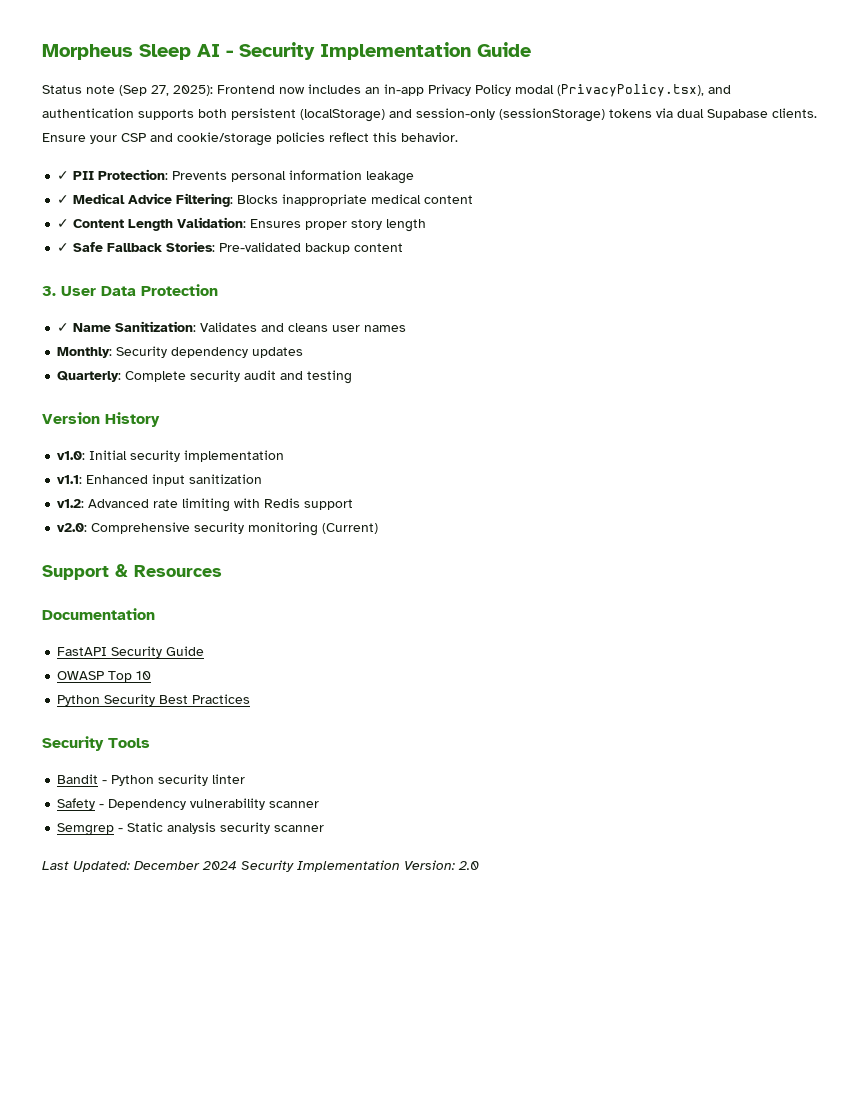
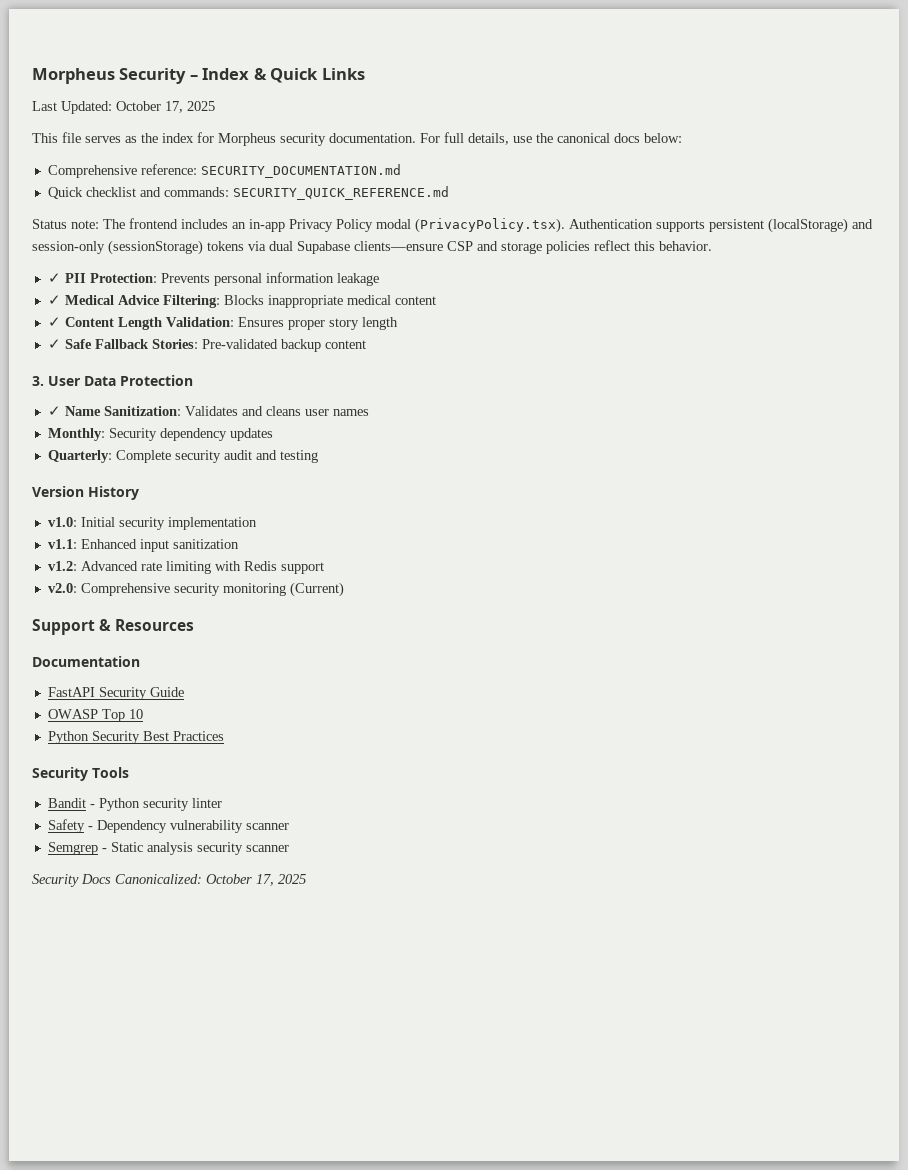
[42,42,531,60] [42,85,305,96] Morpheus Sleep AI - Security Implementation Guide // Status note (Sep 27, 2025): Frontend now -> [32,68,365,84] [32,101,215,114] [32,132,682,146] [47,164,401,178] [47,186,449,200] [32,218,178,229] Morpheus Security – Index & Quick Links // Last Updated: October 17, 2025 // This file serves as the index for Morpheus security documentation. For full details, use the canonical docs below: // Comprehensive reference: SECURITY_DOCUMENTATION.md // Quick checklist and commands: SECURITY_QUICK_REFERENCE.md // Status note: The frontend
[557,84,731,97] [42,108,227,120] (PrivacyPolicy.tsx), and authentication supports both -> [415,218,705,233] (PrivacyPolicy.tsx). Authentication supports
[772,108,817,118] [42,133,117,144] clients. Ensure your -> [354,241,443,251] clients—ensure
[177,132,272,146] cookie/storage -> [501,242,542,254] storage
[42,860,479,872] Last Updated: December 2024 Security Implementation Version: 2.0 -> [32,874,306,887] Security Docs Canonicalized: October 17, 2025

